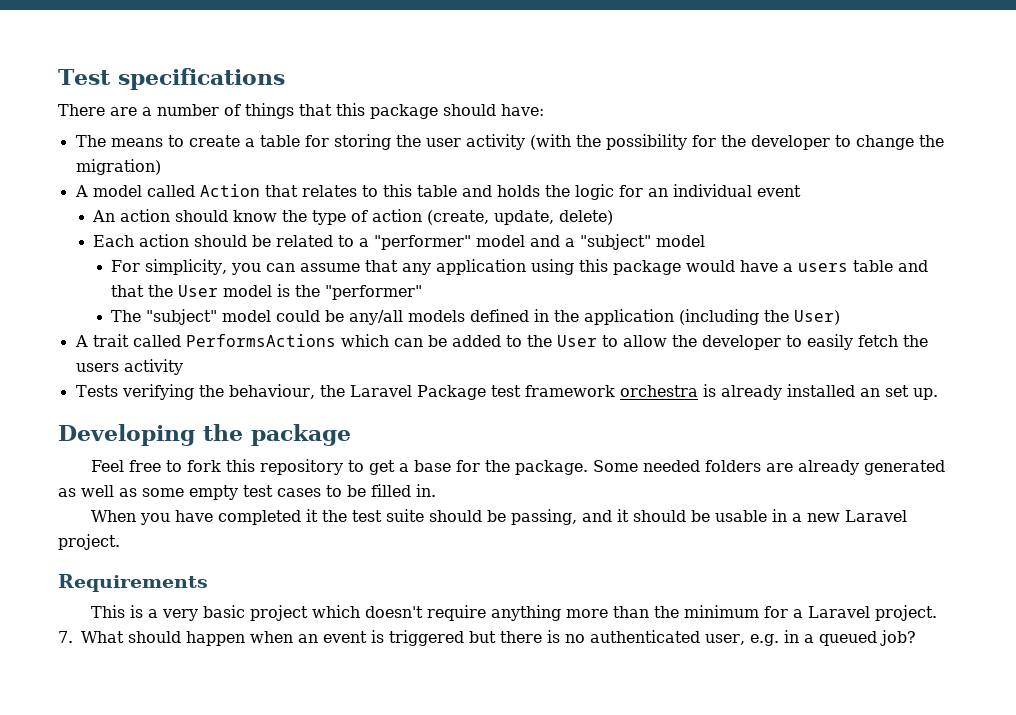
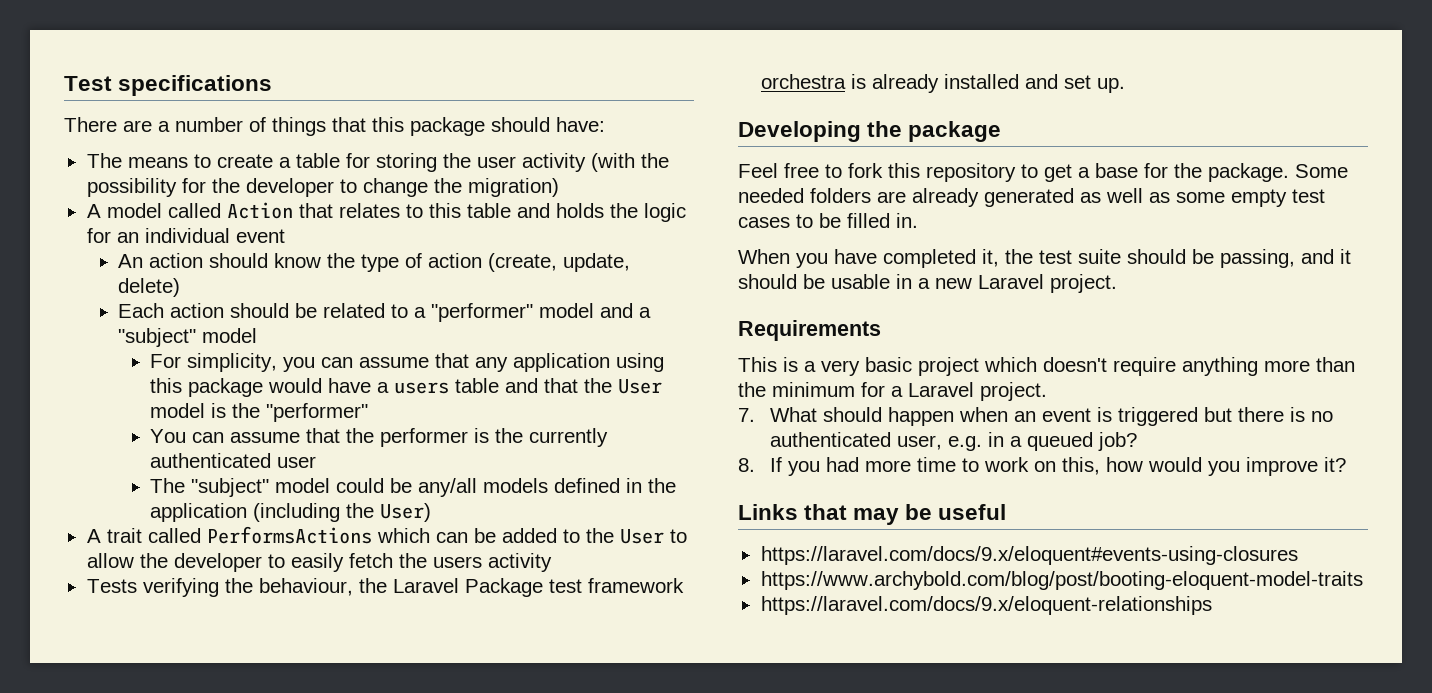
(423, 292) none -> [150,428,609,447] [150,453,317,468] // You can assume that the performer is the currently authenticated user
[859,388,880,397] an -> [1024,74,1058,89] and
[305,509,318,522] it -> [982,249,999,267] it,
(916, 638) none -> [738,457,1346,476] [738,504,1007,525] [760,546,1298,565] [760,571,1363,590] [760,596,1212,615] // 8. If you had more time to work on this, how would you improve it? // Links that may be useful // https://laravel.com/docs/9.x/eloquent#events-using-closures // https://www.archybold.com/blog/post/booting-eloquent-model-traits // https://laravel.com/docs/9.x/eloquent-relationships

